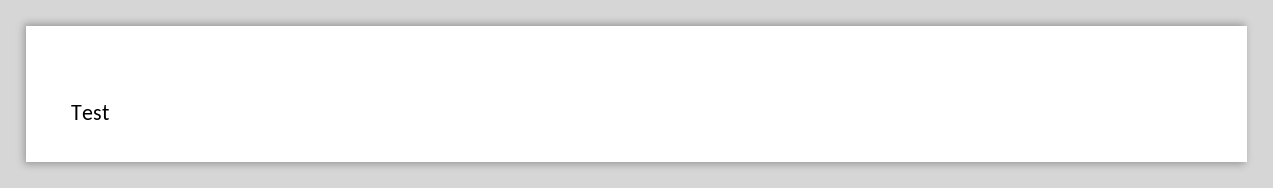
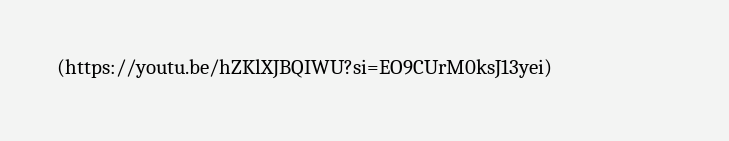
[71,105,109,120] Test -> [57,59,552,79] (https://youtu.be/hZKlXJBQIWU?si=EO9CUrM0ksJ13yei)

